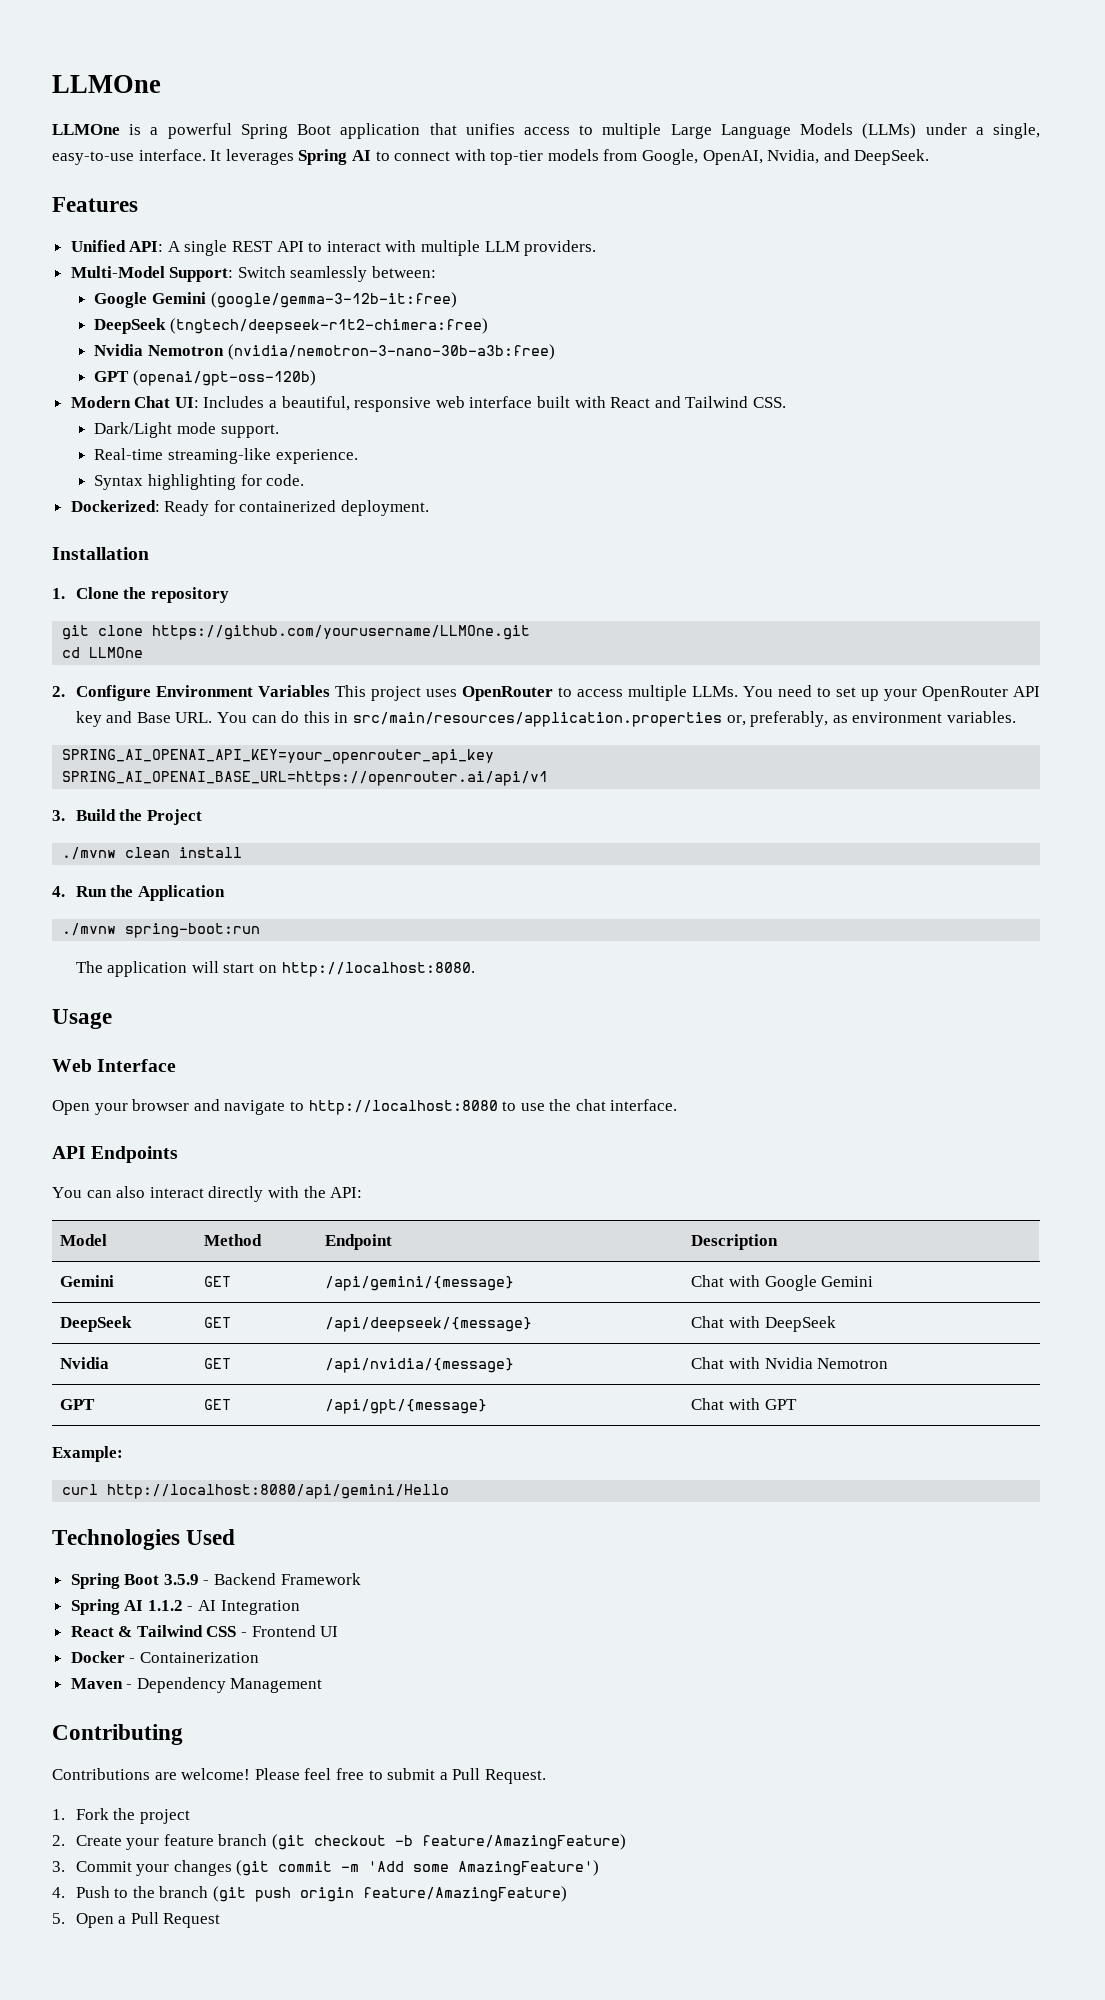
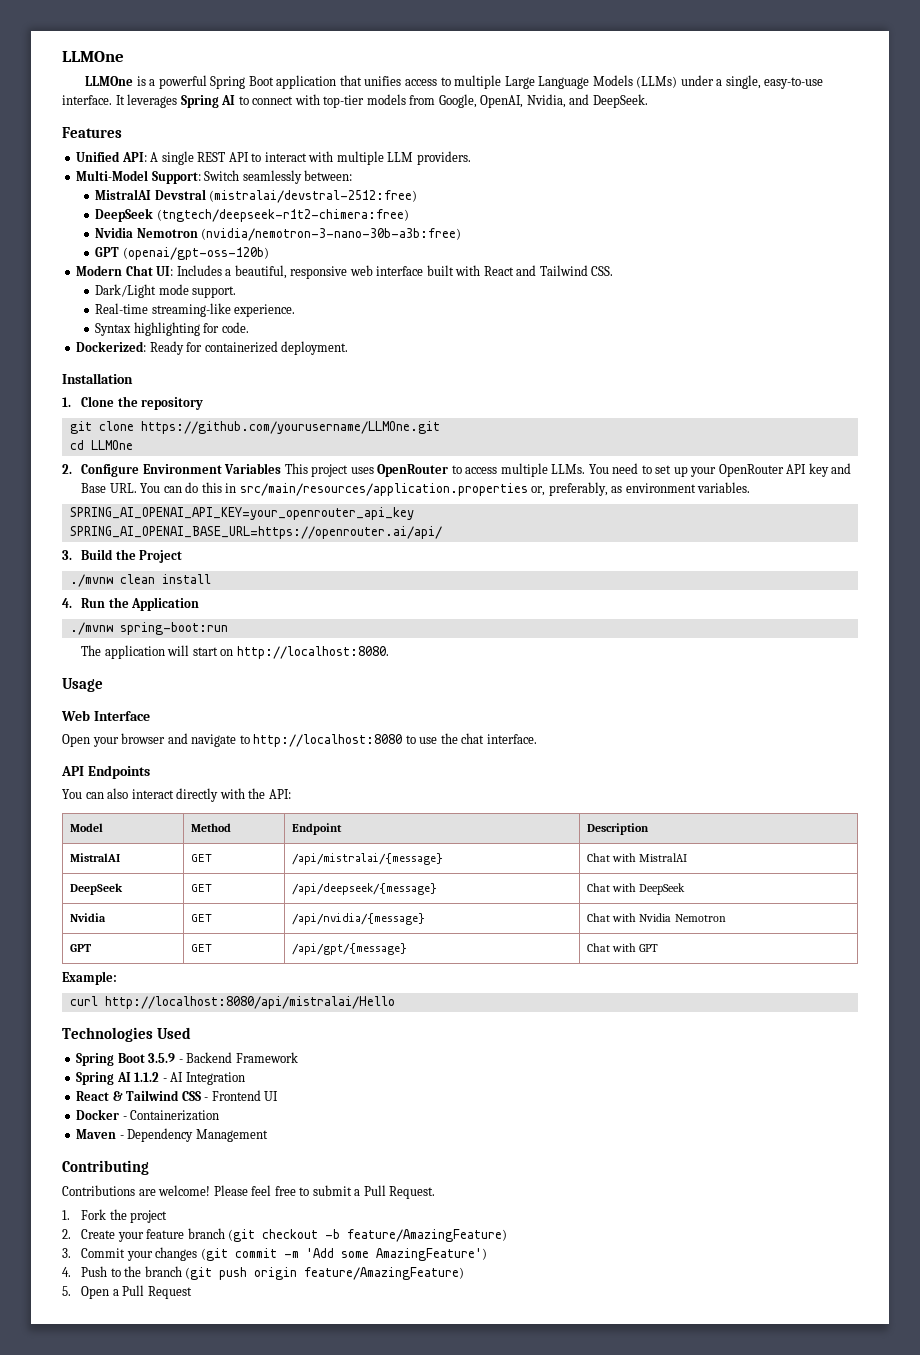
[94,292,457,308] Google Gemini (google/gemma-3-12b-it:free) -> [95,189,418,203] MistralAI Devstral (mistralai/devstral-2512:free)
[62,771,549,786] SPRING_AI_OPENAI_BASE_URL=https://openrouter.ai/api/v1 -> [69,526,442,539] SPRING_AI_OPENAI_BASE_URL=https://openrouter.ai/api/
[60,1275,115,1287] [204,1276,232,1287] [325,1276,515,1291] [691,1275,874,1291] Gemini | GET | /api/gemini/{message} | Chat with Google Gemini -> [70,853,121,862] [191,854,213,862] [292,853,444,865] [587,853,688,862] MistralAI | GET | /api/mistralai/{message} | Chat with MistralAI
[107,1484,450,1499] http://localhost:8080/api/gemini/Hello -> [104,996,395,1009] http://localhost:8080/api/mistralai/Hello

